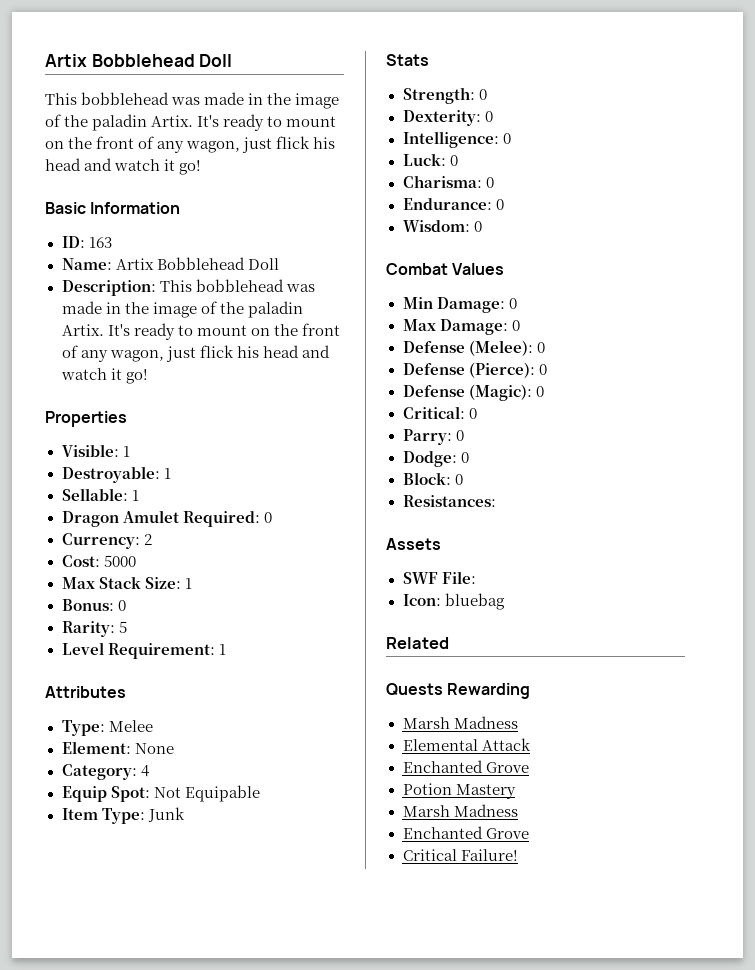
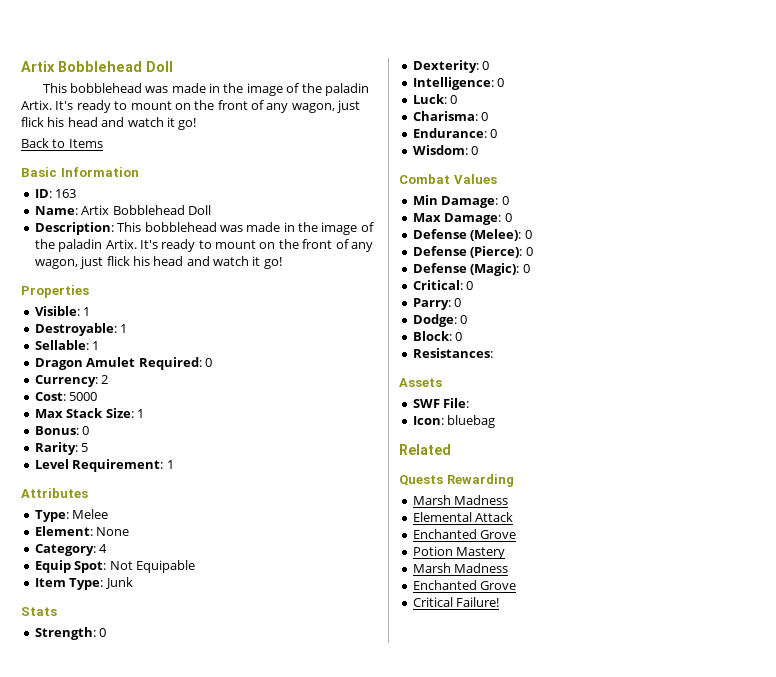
(202, 167) none -> [21,138,103,148] // Back to Items

